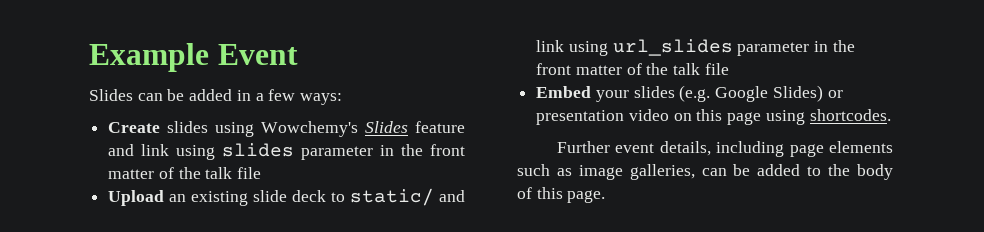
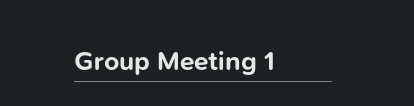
[89,43,298,72] [89,89,343,105] [108,121,465,137] [108,143,466,160] [108,167,262,179] [108,188,466,206] [536,39,855,56] [536,63,729,75] [536,85,843,102] [536,109,891,125] [556,141,893,157] [517,164,894,180] [517,187,606,203] Example Event // Slides can be added in a few ways: // Create slides using Wowchemy's Slides feature and link using slides parameter in the front matter of the talk file // Upload an existing slide deck to static/ and link using url_slides parameter in the front matter of the talk file // Embed your slides (e.g. Google Slides) or presentation video on this page using shortcodes. // Further event details, including page elements such as image galleries, can be added to the body of this page. -> [74,51,276,75] Group Meeting 1

